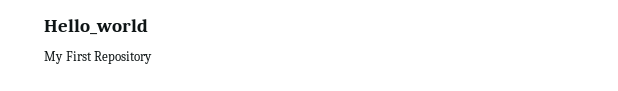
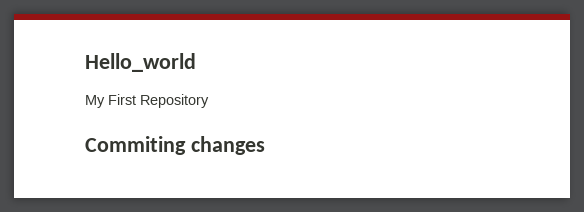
(153, 57) none -> [85,136,265,155] // Commiting changes

